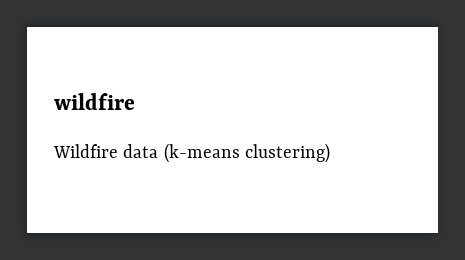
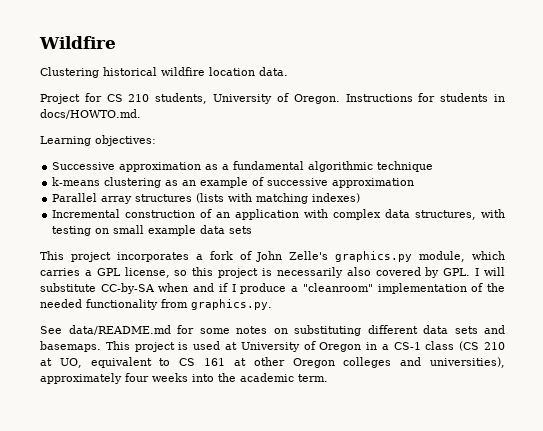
[54,93,135,110] [53,143,330,163] wildfire // Wildfire data (k-means clustering) -> [39,36,116,49] [40,67,288,78] [40,93,505,104] [40,109,141,119] [40,135,156,146] [52,161,434,172] [52,177,415,188] [52,193,361,204] [52,209,505,220] [52,225,253,236] [40,251,505,262] [40,267,505,278] [40,283,505,294] [40,299,272,310] [40,325,505,336] [40,341,505,352] [40,357,505,368] [40,373,328,384] Wildfire // Clustering historical wildfire location data. // Project for CS 210 students, University of Oregon. Instructions for students in docs/HOWTO.md. // Learning objectives: // Successive approximation as a fundamental algorithmic technique // k-means clustering as an example of successive approximation // Parallel array structures (lists with matching indexes) // Incremental construction of an application with complex data structures, with testing on small example data sets // This project incorporates a fork of John Zelle's graphics.py module, which carries a GPL license, so this project is necessarily also covered by GPL. I will substitute CC-by-SA when and if I produce a "cleanroom" implementation of the needed functionality from graphics.py. // See data/README.md for some notes on substituting different data sets and basemaps. This project is used at University of Oregon in a CS-1 class (CS 210 at UO, equivalent to CS 161 at other Oregon colleges and universities), approximately four weeks into the academic term.

